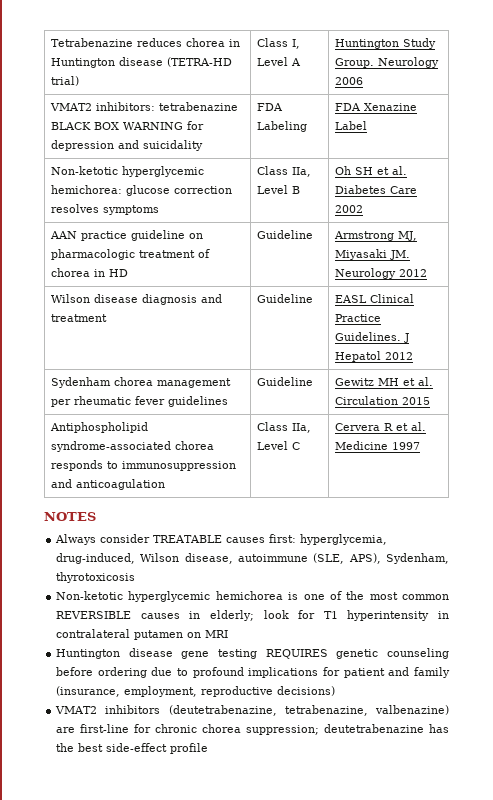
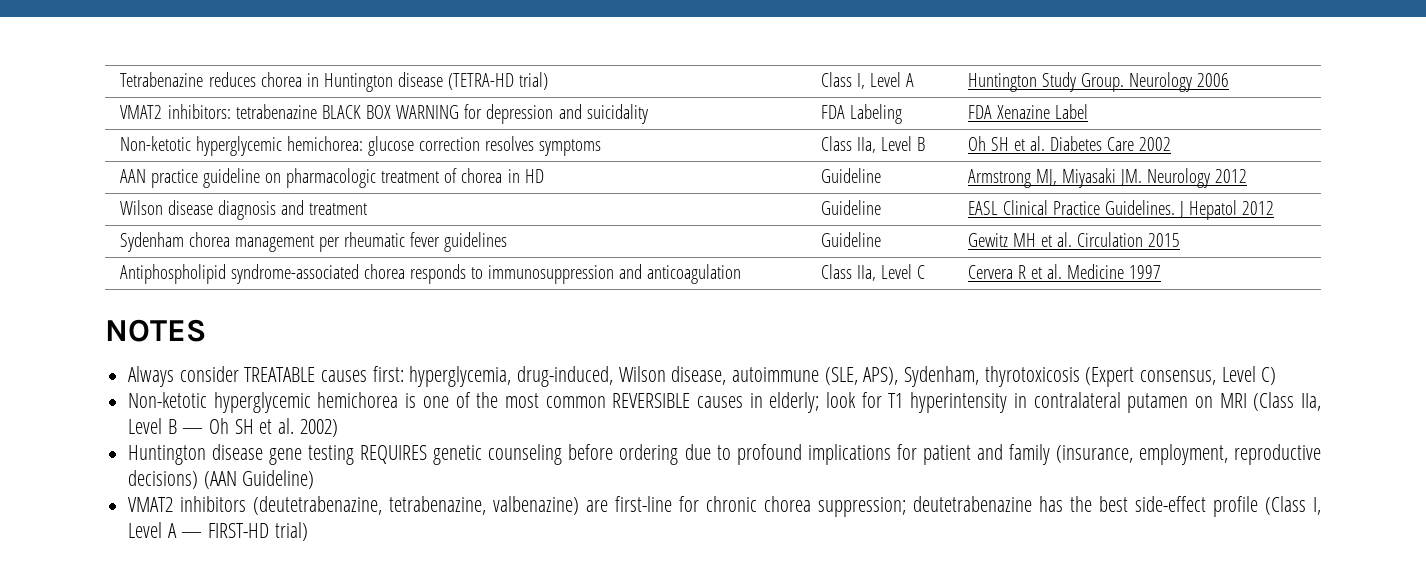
(136, 577) none -> [1085,366,1277,387] (Expert consensus, Level C)
(229, 634) none -> [1253,392,1322,411] [128,418,338,437] (Class IIa, Level B — Oh SH et al. 2002)
(336, 691) none -> [203,470,315,489] (AAN Guideline)
(209, 748) none -> [1265,496,1321,515] [128,522,308,541] (Class I, Level A — FIRST-HD trial)

